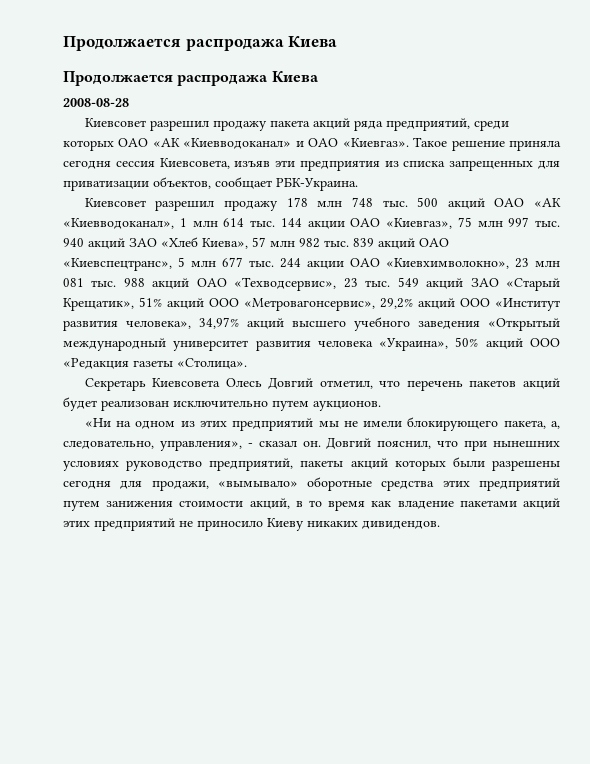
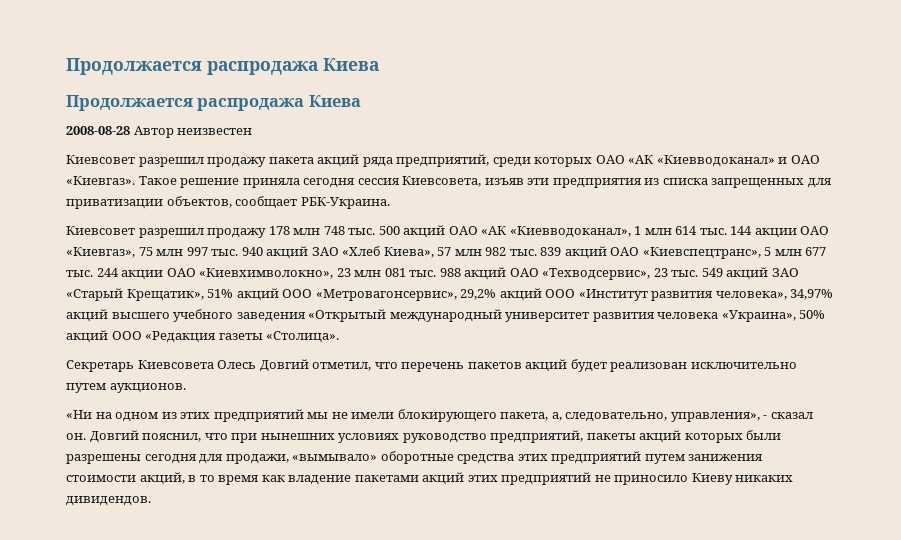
(129, 102) none -> [133,126,253,138] Автор неизвестен

